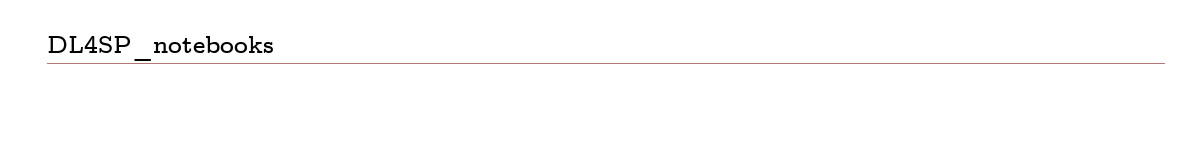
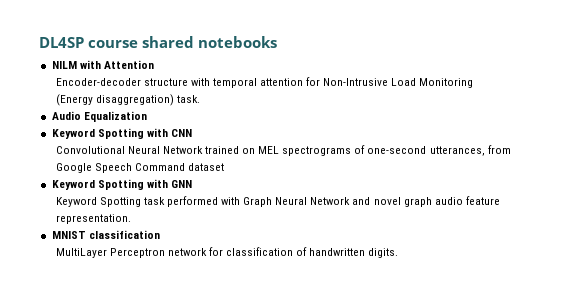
[47,35,274,61] DL4SP_notebooks -> [39,36,277,48] [51,60,154,69] [55,77,474,88] [55,94,200,106] [51,111,147,122] [51,128,192,139] [55,145,511,156] [55,163,224,173] [51,179,192,190] [55,196,500,207] [55,214,131,224] [51,230,160,239] [55,247,399,258] DL4SP course shared notebooks // NILM with Attention // Encoder-decoder structure with temporal attention for Non-Intrusive Load Monitoring (Energy disaggregation) task. // Audio Equalization // Keyword Spotting with CNN // Convolutional Neural Network trained on MEL spectrograms of one-second utterances, from Google Speech Command dataset // Keyword Spotting with GNN // Keyword Spotting task performed with Graph Neural Network and novel graph audio feature representation. // MNIST classification // MultiLayer Perceptron network for classification of handwritten digits.

